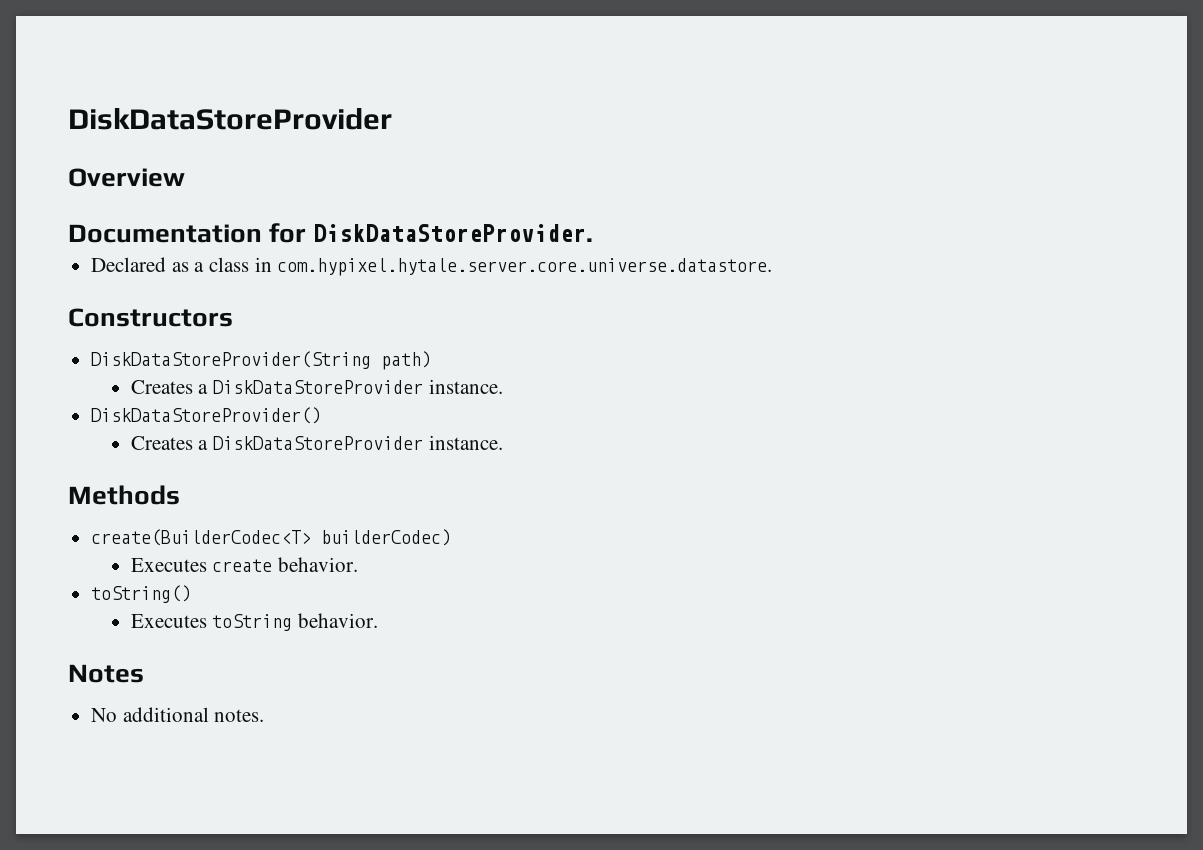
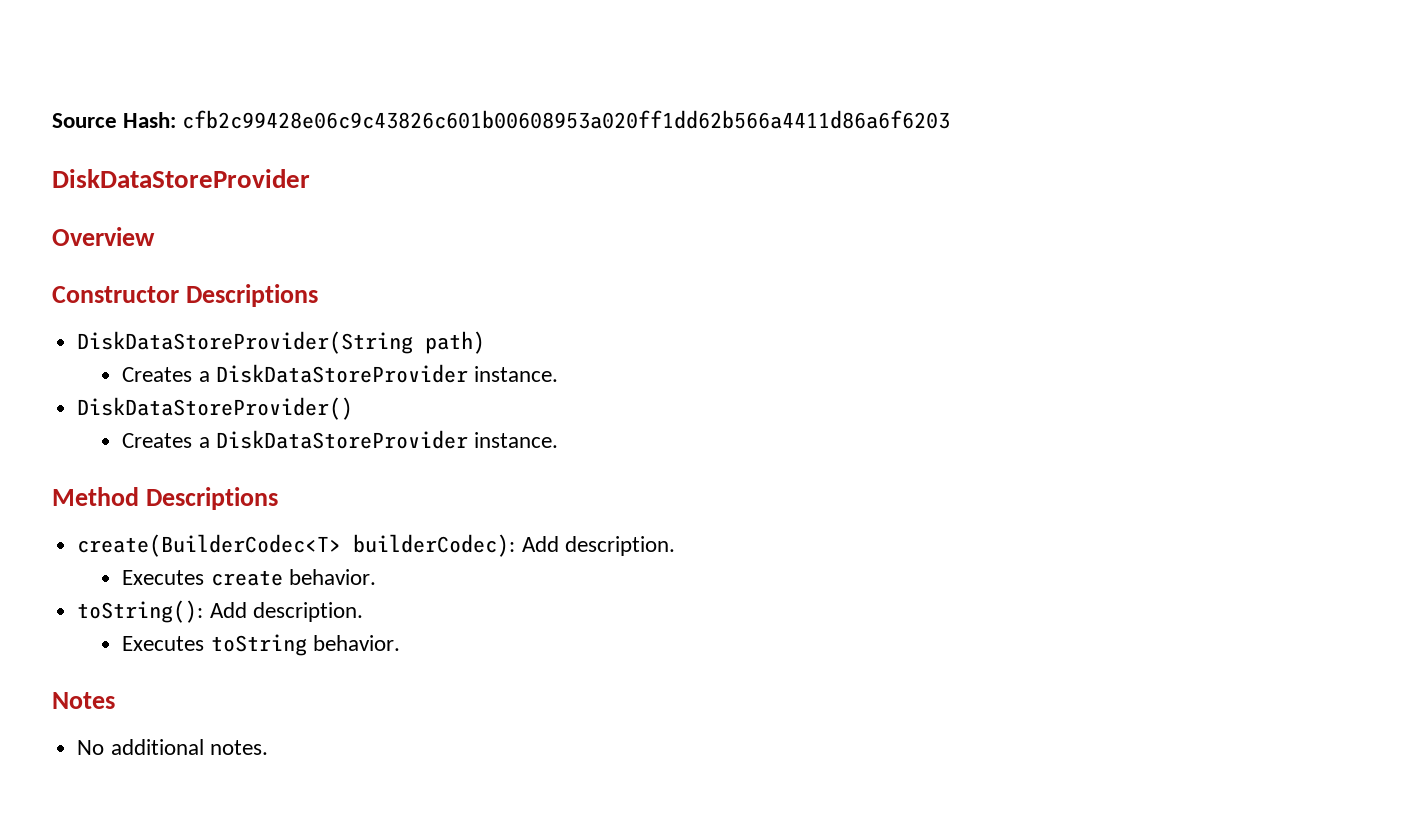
(68, 119) none -> [52,110,951,129] Source Hash: cfb2c99428e06c9c43826c601b00608953a020ff1dd62b566a4411d86a6f6203 //
[68,223,594,243] [91,257,773,276] [68,308,233,327] Documentation for DiskDataStoreProvider. // Declared as a class in com.hypixel.hytale.server.core.universe.datastore. // Constructors -> [52,284,318,307] Constructor Descriptions
[68,485,180,505] Methods -> [52,487,278,510] Method Descriptions
[321,529,452,546] builderCodec) -> [353,534,675,557] builderCodec): Add description.
[91,585,192,603] toString() -> [77,600,363,623] toString(): Add description.

